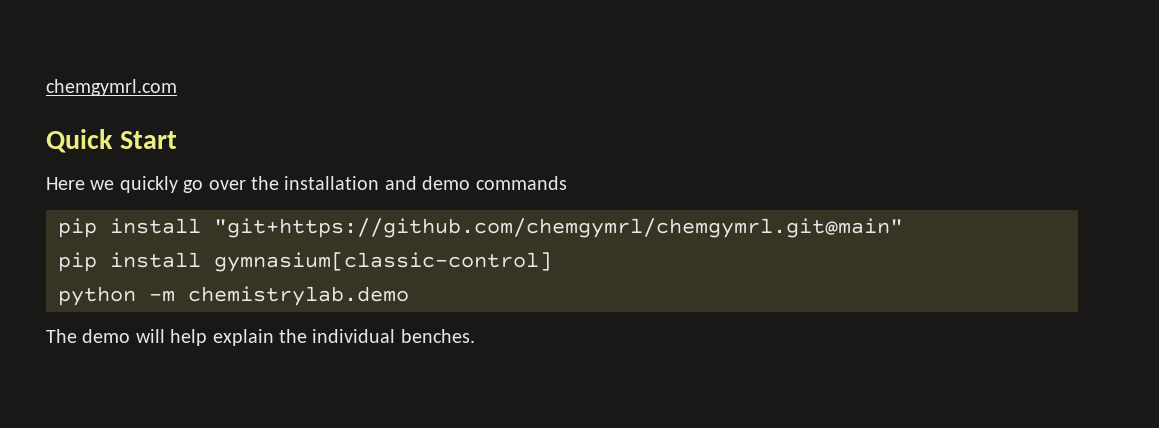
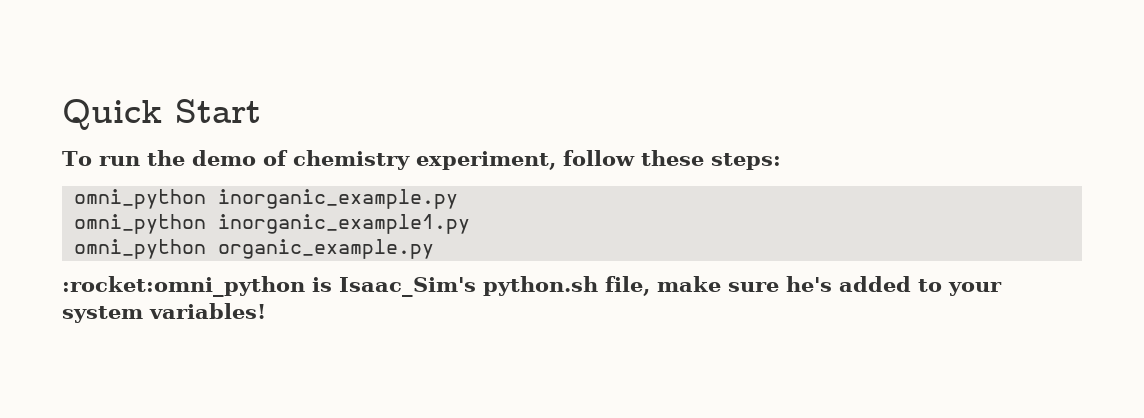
[46,79,177,96] chemgymrl.com // -> (62, 114) none
[46,176,567,193] [58,218,903,238] [58,252,552,272] [58,286,409,306] [46,329,475,346] Here we quickly go over the installation and demo commands // pip install "git+https://github.com/chemgymrl/chemgymrl.git@main" // pip install gymnasium[classic-control] // python -m chemistrylab.demo // The demo will help explain the individual benches. -> [62,150,781,170] [74,189,459,209] [74,214,471,234] [74,239,435,259] [62,276,1002,297] [62,303,266,323] To run the demo of chemistry experiment, follow these steps: // omni_python inorganic_example.py // omni_python inorganic_example1.py // omni_python organic_example.py // :rocket:omni_python is Isaac_Sim's python.sh file, make sure he's added to your system variables!

